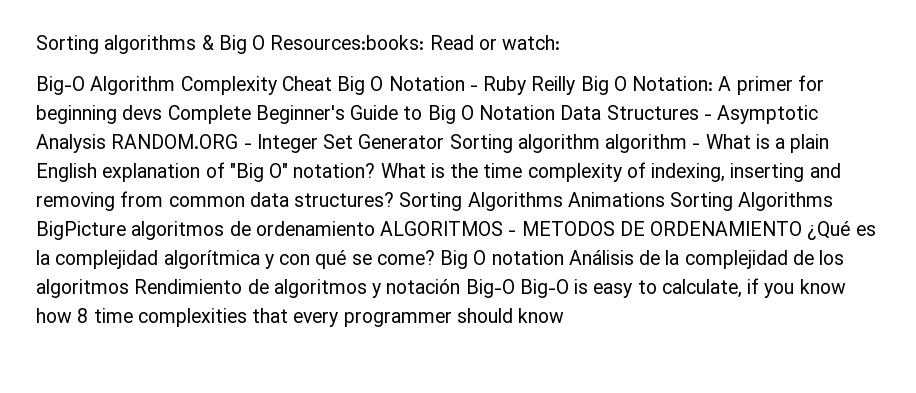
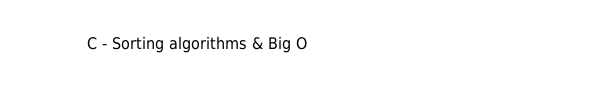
(36, 44) none -> [87,37,107,50] C -
[270,35,561,50] [36,75,824,95] [36,105,819,124] [36,134,830,153] [36,162,841,182] [36,191,834,211] [36,221,876,240] [36,250,845,269] [36,278,846,298] [36,308,565,327] Resources:books: Read or watch: // Big-O Algorithm Complexity Cheat Big O Notation - Ruby Reilly Big O Notation: A primer for beginning devs Complete Beginner's Guide to Big O Notation Data Structures - Asymptotic Analysis RANDOM.ORG - Integer Set Generator Sorting algorithm algorithm - What is a plain English explanation of "Big O" notation? What is the time complexity of indexing, inserting and removing from common data structures? Sorting Algorithms Animations Sorting Algorithms BigPicture algoritmos de ordenamiento ALGORITMOS - METODOS DE ORDENAMIENTO ¿Qué es la complejidad algorítmica y con qué se come? Big O notation Análisis de la complejidad de los algoritmos Rendimiento de algoritmos y notación Big-O Big-O is easy to calculate, if you know how 8 time complexities that every programmer should know -> (307, 43) none

